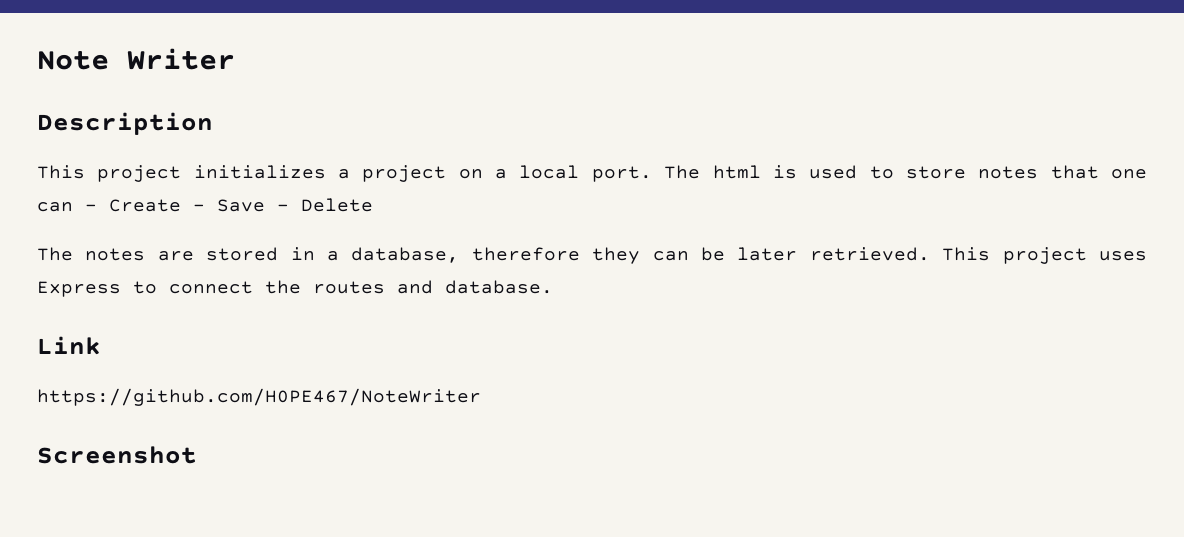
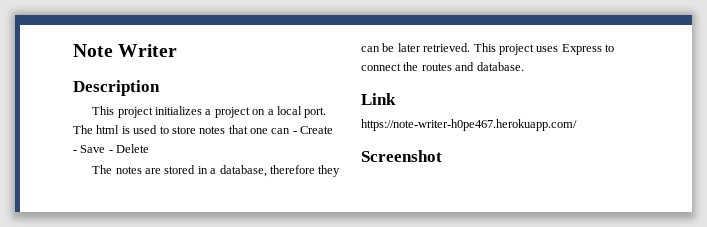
[37,388,481,406] https://github.com/H0PE467/NoteWriter -> [361,119,577,131] https://note-writer-h0pe467.herokuapp.com/

